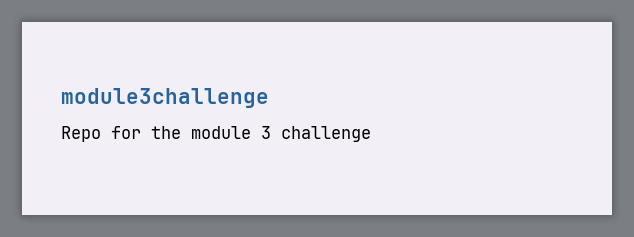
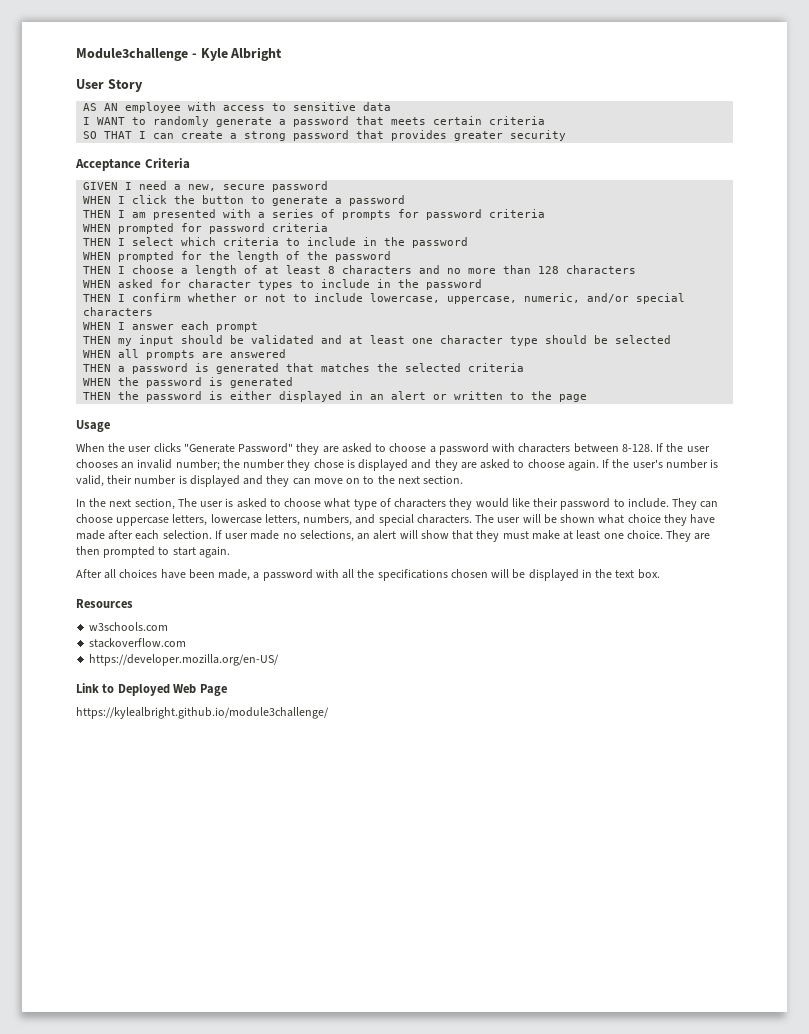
[61,88,269,108] [61,126,371,142] module3challenge // Repo for the module 3 challenge -> [76,47,283,61] [76,79,143,92] [83,102,392,113] [83,116,546,127] [83,130,567,141] [75,158,190,171] [83,181,329,192] [83,195,406,206] [83,209,546,220] [83,223,329,234] [83,237,469,248] [83,251,392,262] [83,265,637,276] [83,279,483,290] [83,293,686,304] [83,307,154,316] [83,321,259,332] [83,335,672,346] [83,349,287,360] [83,363,525,374] [83,377,294,388] [83,391,588,402] [76,420,110,432] [76,443,710,455] [76,459,719,471] [76,475,464,487] [76,498,719,510] [76,514,716,526] [76,530,711,542] [76,546,230,558] [76,569,660,581] [76,599,133,608] [89,622,169,631] [89,638,187,648] [89,654,280,666] [76,683,227,696] [76,707,329,719] Module3challenge - Kyle Albright // User Story // AS AN employee with access to sensitive data // I WANT to randomly generate a password that meets certain criteria // SO THAT I can create a strong password that provides greater security // Acceptance Criteria // GIVEN I need a new, secure password // WHEN I click the button to generate a password // THEN I am presented with a series of prompts for password criteria // WHEN prompted for password criteria // THEN I select which criteria to include in the password // WHEN prompted for the length of the password // THEN I choose a length of at least 8 characters and no more than 128 characters // WHEN asked for character types to include in the password // THEN I confirm whether or not to include lowercase, uppercase, numeric, and/or special characters // WHEN I answer each prompt // THEN my input should be validated and at least one character type should be selected // WHEN all prompts are answered // THEN a password is generated that matches the selected criteria // WHEN the password is generated // THEN the password is either displayed in an alert or written to the page // Usage // When the user clicks "Generate Password" they are asked to choose a password with characters between 8-128. If the user chooses an invalid number; the number they chose is displayed and they are asked to choose again. If the user's number is valid, their number is displayed and they can move on to the next section. // In the next section, The user is asked to choose what type of characters they would like their password to include. They can choose uppercase letters, lowercase letters, numbers, and special characters. The user will be shown what choice they have made after each selection. If user made no selections, an alert will show that they must make at least one choice. They are then prompted to start again. // After all choices have been made, a password with all the specifications chosen will be displayed in the text box. // Resources // w3schools.com // stackoverflow.com // https://developer.mozilla.org/en-US/ // Link to Deployed Web Page // https://kylealbright.github.io/module3challenge/

